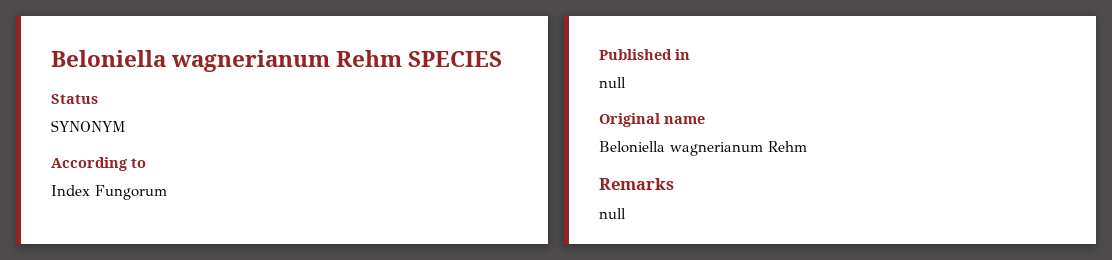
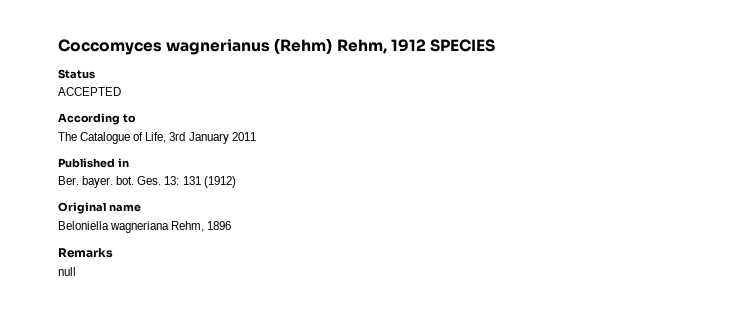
[51,50,403,72] Beloniella wagnerianum Rehm -> [58,38,426,55] Coccomyces wagnerianus (Rehm) Rehm, 1912
[51,120,126,132] SYNONYM -> [58,87,121,96] ACCEPTED
[51,185,167,200] [599,49,690,60] [599,77,626,88] Index Fungorum // Published in // null -> [58,132,256,144] [58,158,129,168] [58,176,236,188] The Catalogue of Life, 3rd January 2011 // Published in // Ber. bayer. bot. Ges. 13: 131 (1912)
[670,141,807,156] wagnerianum Rehm -> [110,221,232,233] wagneriana Rehm, 1896

